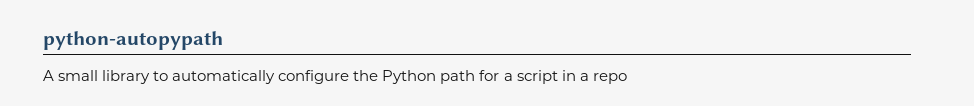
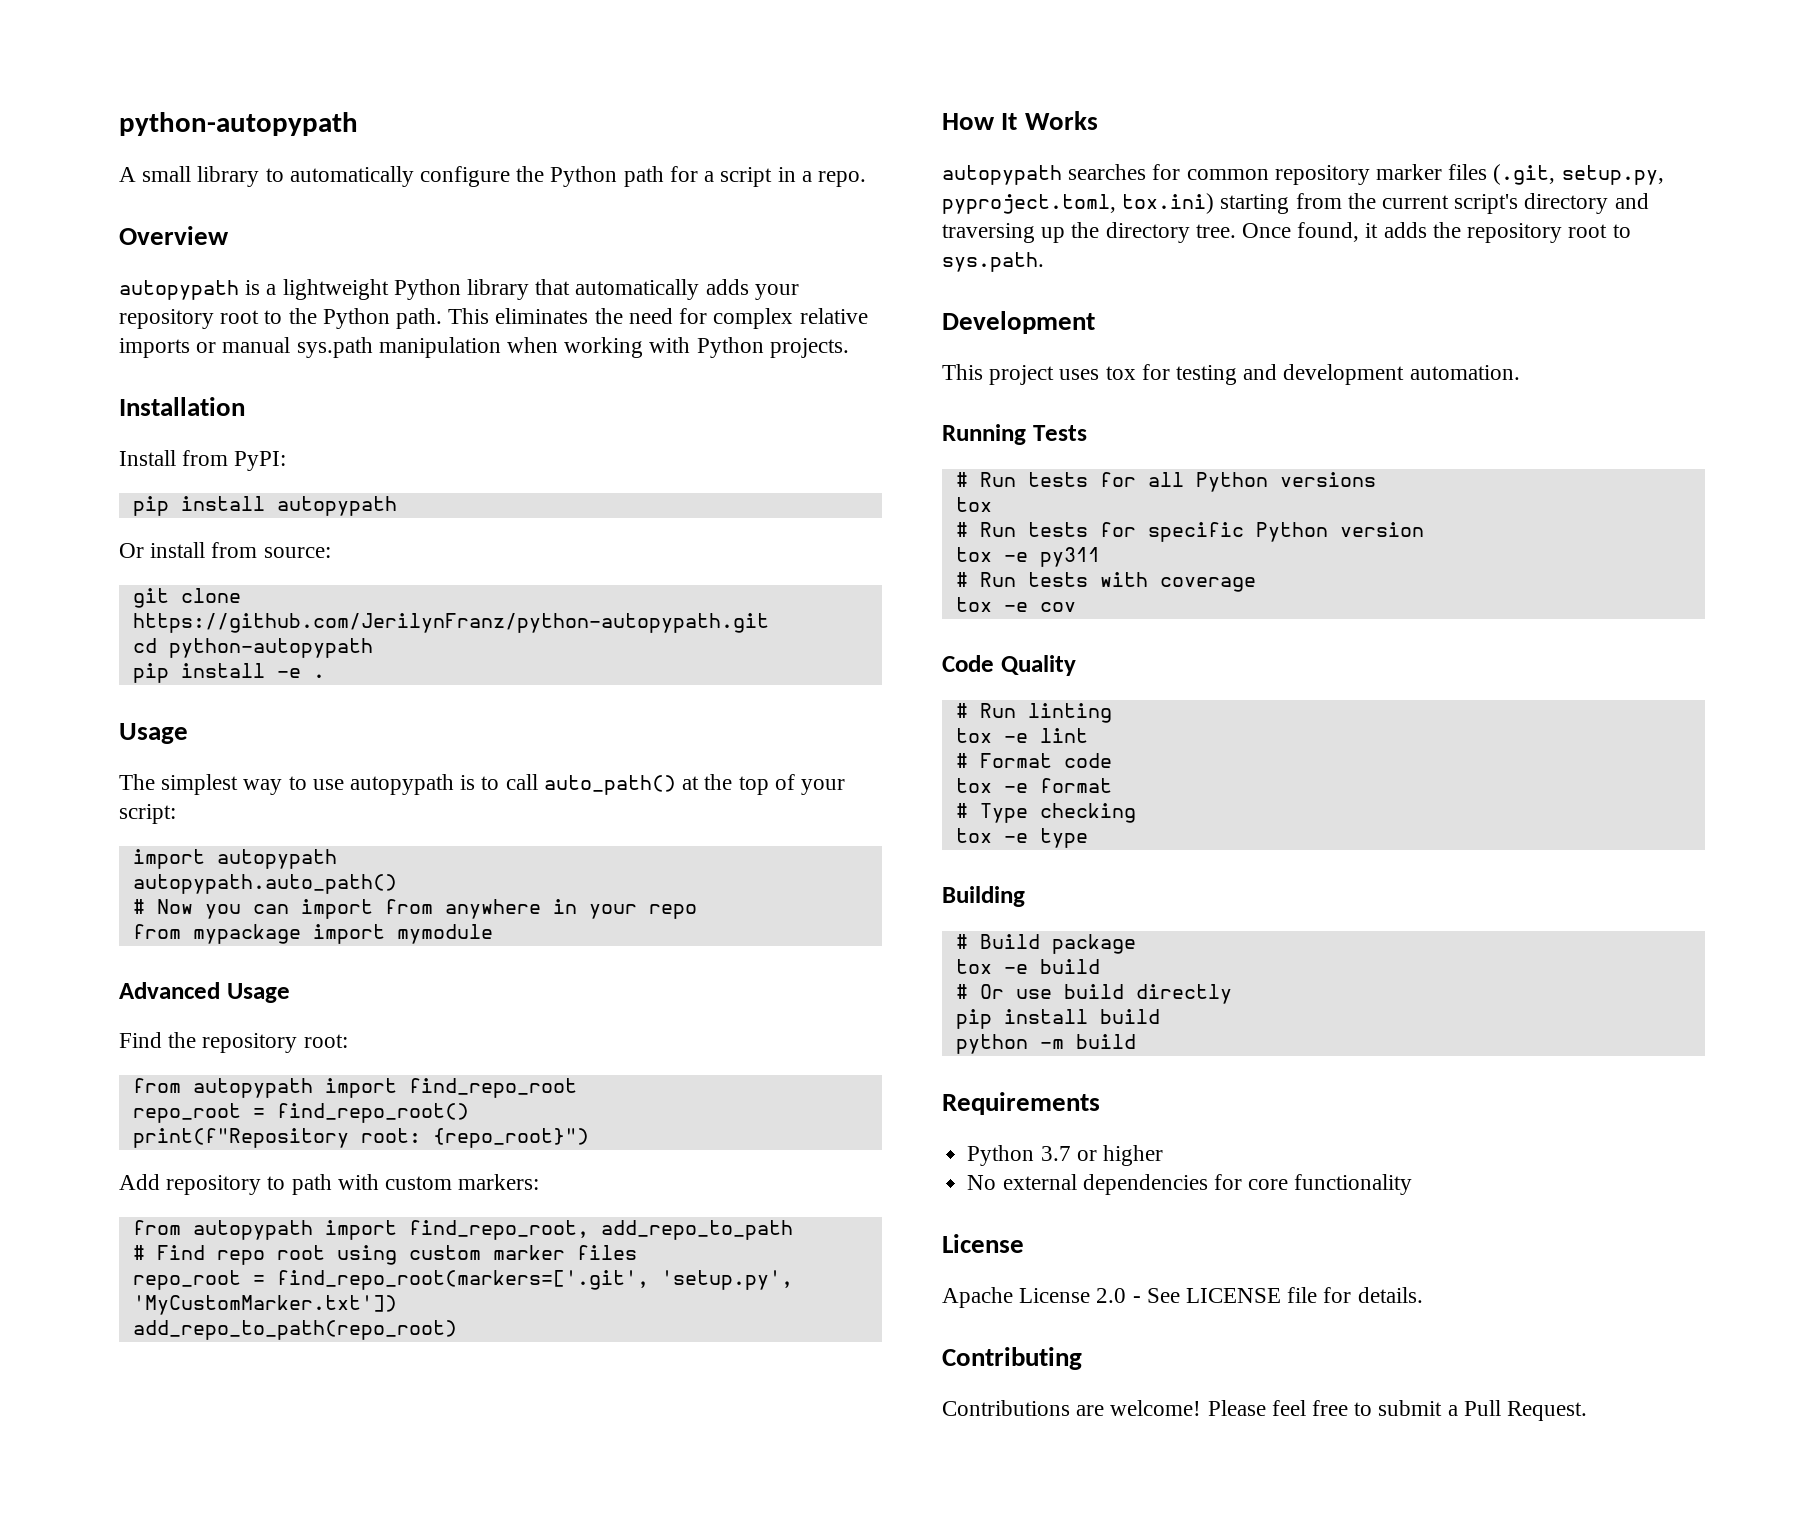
[592,73,627,84] repo -> [817,171,866,187] [119,226,229,245] [119,279,799,300] [119,308,868,329] [119,337,849,358] [119,397,245,416] [119,450,287,471] [132,496,397,516] [119,542,331,558] [132,588,241,608] [132,613,769,633] [132,638,373,658] [132,663,325,683] [119,723,188,744] [119,774,845,795] [119,804,176,824] [132,849,337,869] [132,874,397,894] [132,899,697,919] [132,924,493,944] [119,982,290,1003] [119,1032,348,1053] [132,1078,577,1098] [132,1103,469,1123] [132,1128,589,1148] [119,1174,540,1195] [132,1220,793,1240] [132,1245,637,1265] [132,1270,793,1290] [132,1295,397,1315] [132,1320,457,1340] [942,111,1098,130] [942,164,1664,185] [942,193,1649,214] [942,222,1631,243] [942,252,1044,272] [942,311,1095,334] [942,364,1520,385] [942,424,1087,445] [955,472,1376,492] [955,497,992,512] [955,522,1424,542] [955,547,1100,567] [955,572,1256,592] [955,597,1076,612] [942,655,1076,676] [955,703,1112,723] [955,728,1088,743] [955,753,1112,768] [955,778,1112,793] [955,803,1136,823] [955,828,1088,848] [942,886,1025,907] [955,934,1136,954] [955,959,1100,974] [955,984,1232,1004] [955,1009,1160,1029] [955,1034,1136,1054] [942,1092,1100,1115] [967,1145,1163,1166] [967,1174,1413,1195] [942,1234,1024,1253] [942,1287,1423,1308] [942,1347,1082,1370] [942,1400,1588,1421] repo. // Overview // autopypath is a lightweight Python library that automatically adds your repository root to the Python path. This eliminates the need for complex relative imports or manual sys.path manipulation when working with Python projects. // Installation // Install from PyPI: // pip install autopypath // Or install from source: // git clone https://github.com/JerilynFranz/python-autopypath.git // cd python-autopypath // pip install -e . // Usage // The simplest way to use autopypath is to call auto_path() at the top of your script: // import autopypath // autopypath.auto_path() // # Now you can import from anywhere in your repo // from mypackage import mymodule // Advanced Usage // Find the repository root: // from autopypath import find_repo_root // repo_root = find_repo_root() // print(f"Repository root: {repo_root}") // Add repository to path with custom markers: // from autopypath import find_repo_root, add_repo_to_path // # Find repo root using custom marker files // repo_root = find_repo_root(markers=['.git', 'setup.py', 'MyCustomMarker.txt']) // add_repo_to_path(repo_root) // How It Works // autopypath searches for common repository marker files (.git, setup.py, pyproject.toml, tox.ini) starting from the current script's directory and traversing up the directory tree. Once found, it adds the repository root to sys.path. // Development // This project uses tox for testing and development automation. // Running Tests // # Run tests for all Python versions // tox // # Run tests for specific Python version // tox -e py311 // # Run tests with coverage // tox -e cov // Code Quality // # Run linting // tox -e lint // # Format code // tox -e format // # Type checking // tox -e type // Building // # Build package // tox -e build // # Or use build directly // pip install build // python -m build // Requirements // Python 3.7 or higher // No external dependencies for core functionality // License // Apache License 2.0 - See LICENSE file for details. // Contributing // Contributions are welcome! Please feel free to submit a Pull Request.

